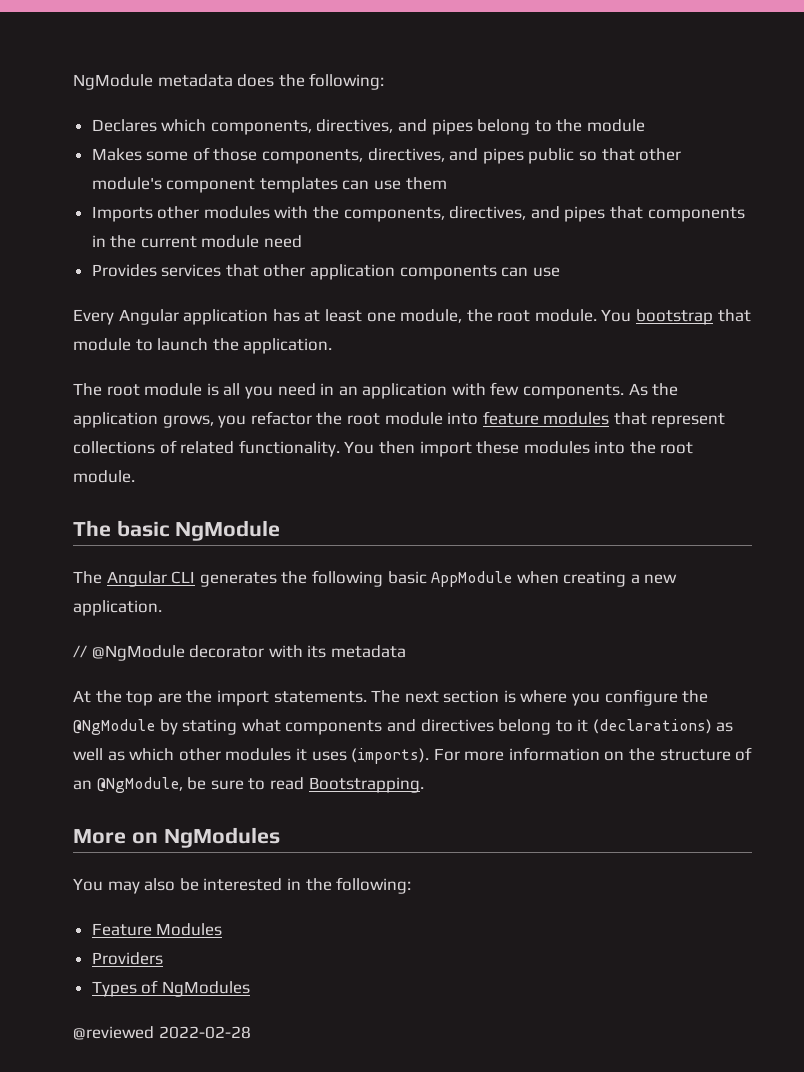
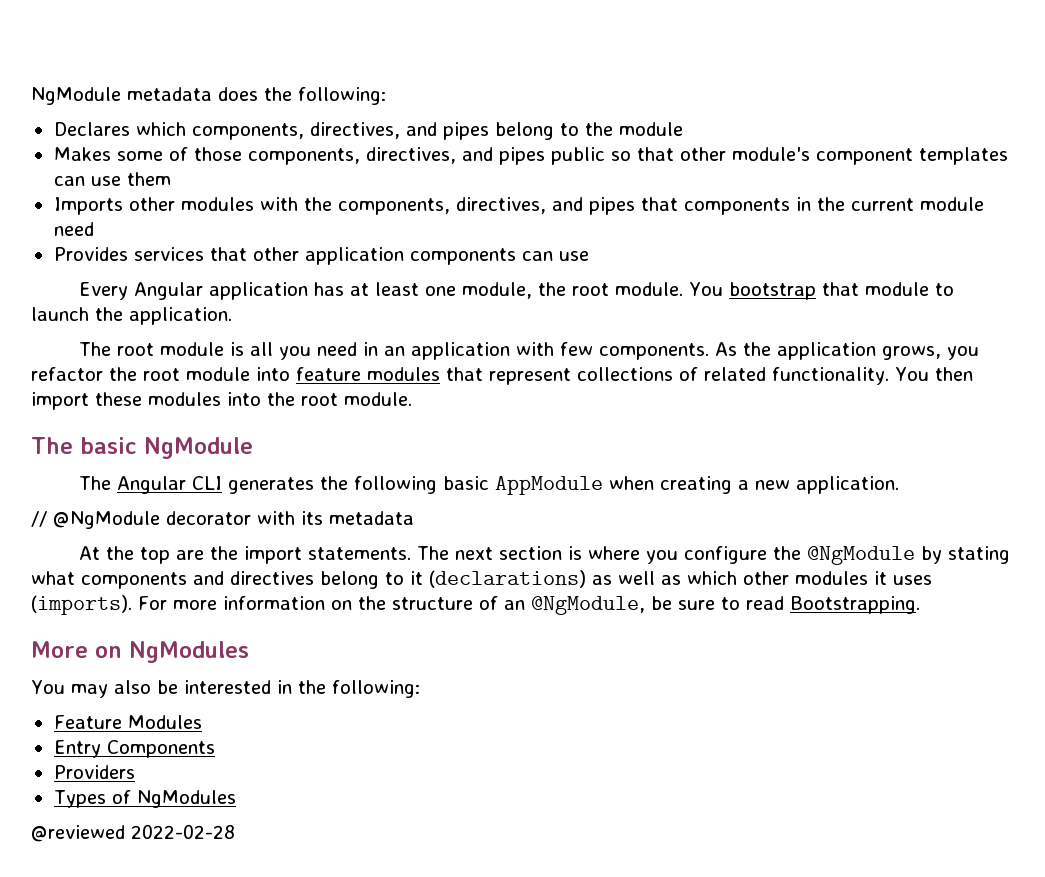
(223, 929) none -> [53,740,215,758] // Entry Components

